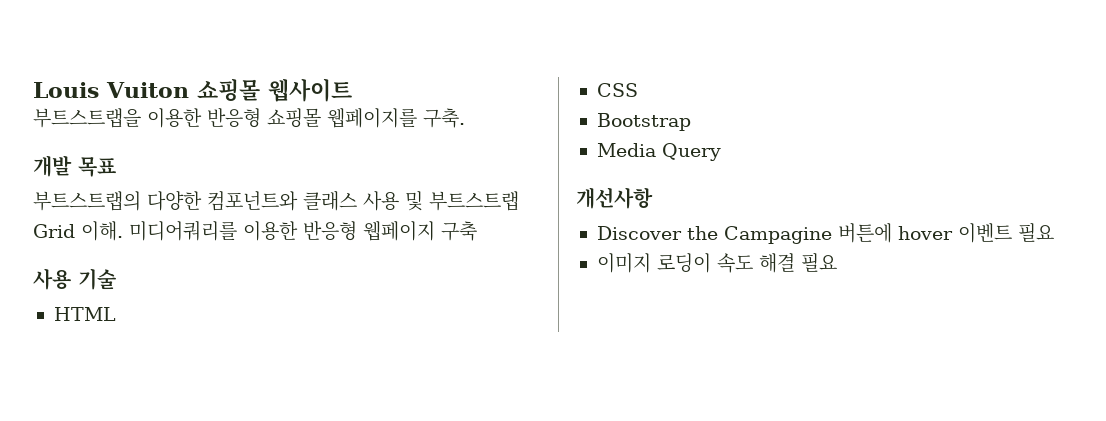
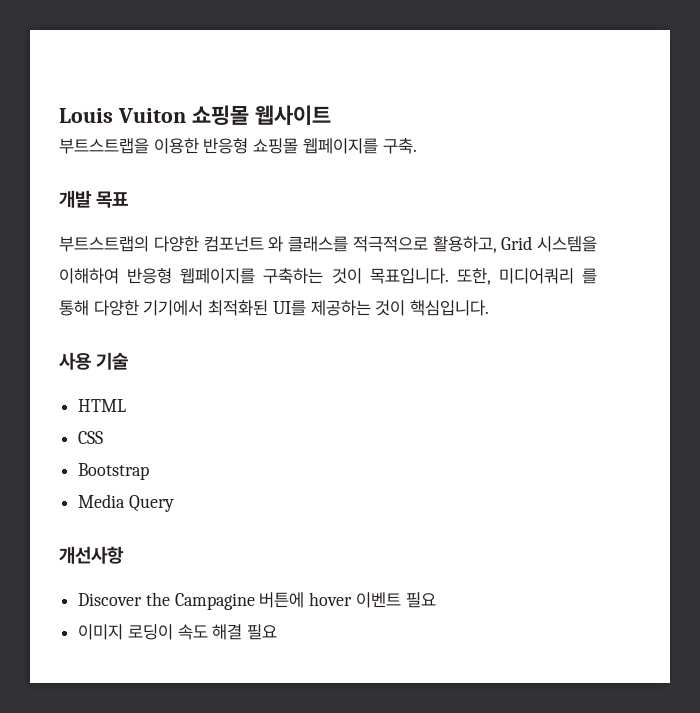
[207,191,519,211] [33,220,477,241] 컴포넌트와 클래스 사용 및 부트스트랩 Grid 이해. 미디어쿼리를 이용한 반응형 웹페이지 구축 -> [203,236,597,253] [59,268,597,285] [59,300,490,316] 컴포넌트 와 클래스를 적극적으로 활용하고, Grid 시스템을 이해하여 반응형 웹페이지를 구축하는 것이 목표입니다. 또한, 미디어쿼리 를 통해 다양한 기기에서 최적화된 UI를 제공하는 것이 핵심입니다.

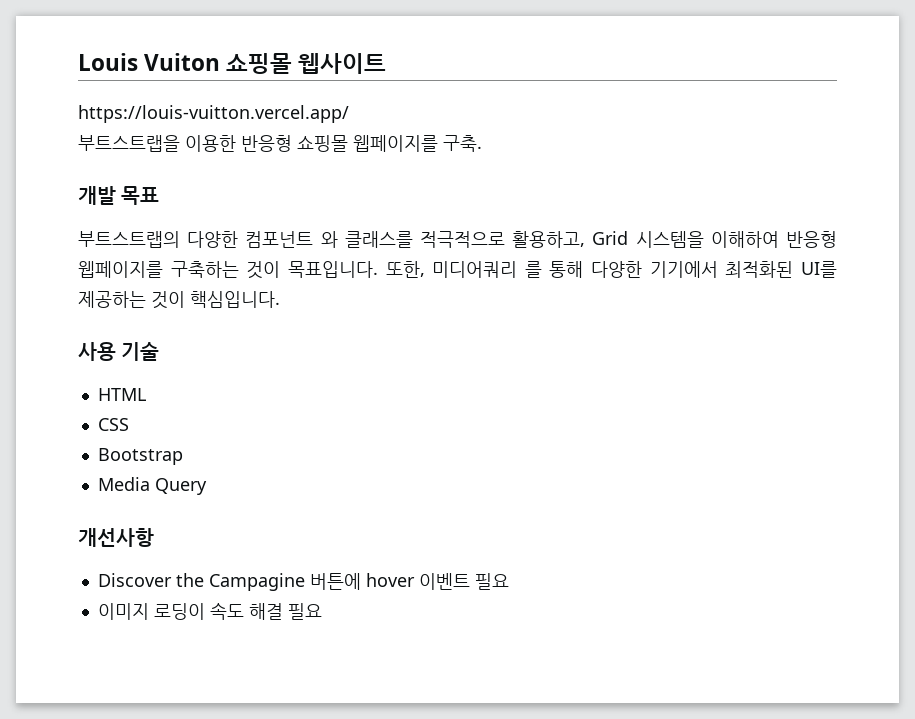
(331, 115) none -> [78,105,349,123] // https://louis-vuitton.vercel.app/

